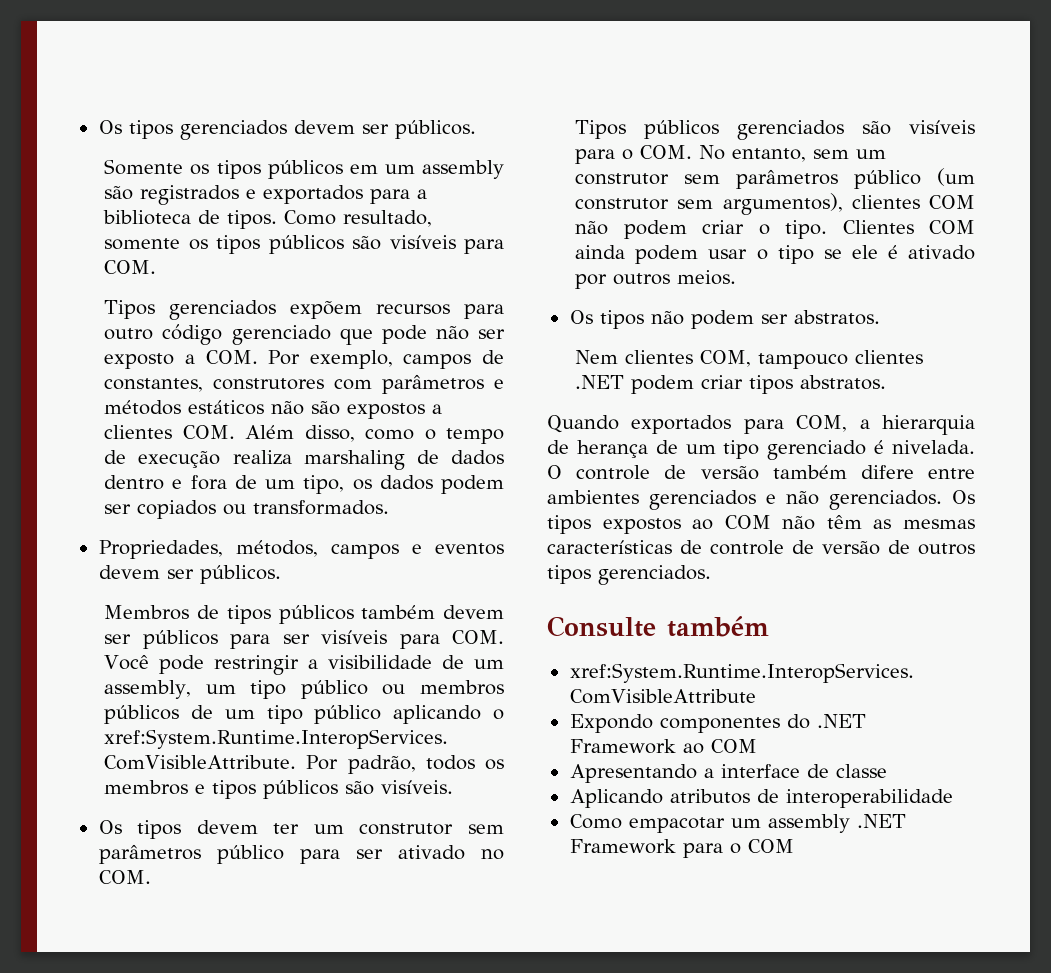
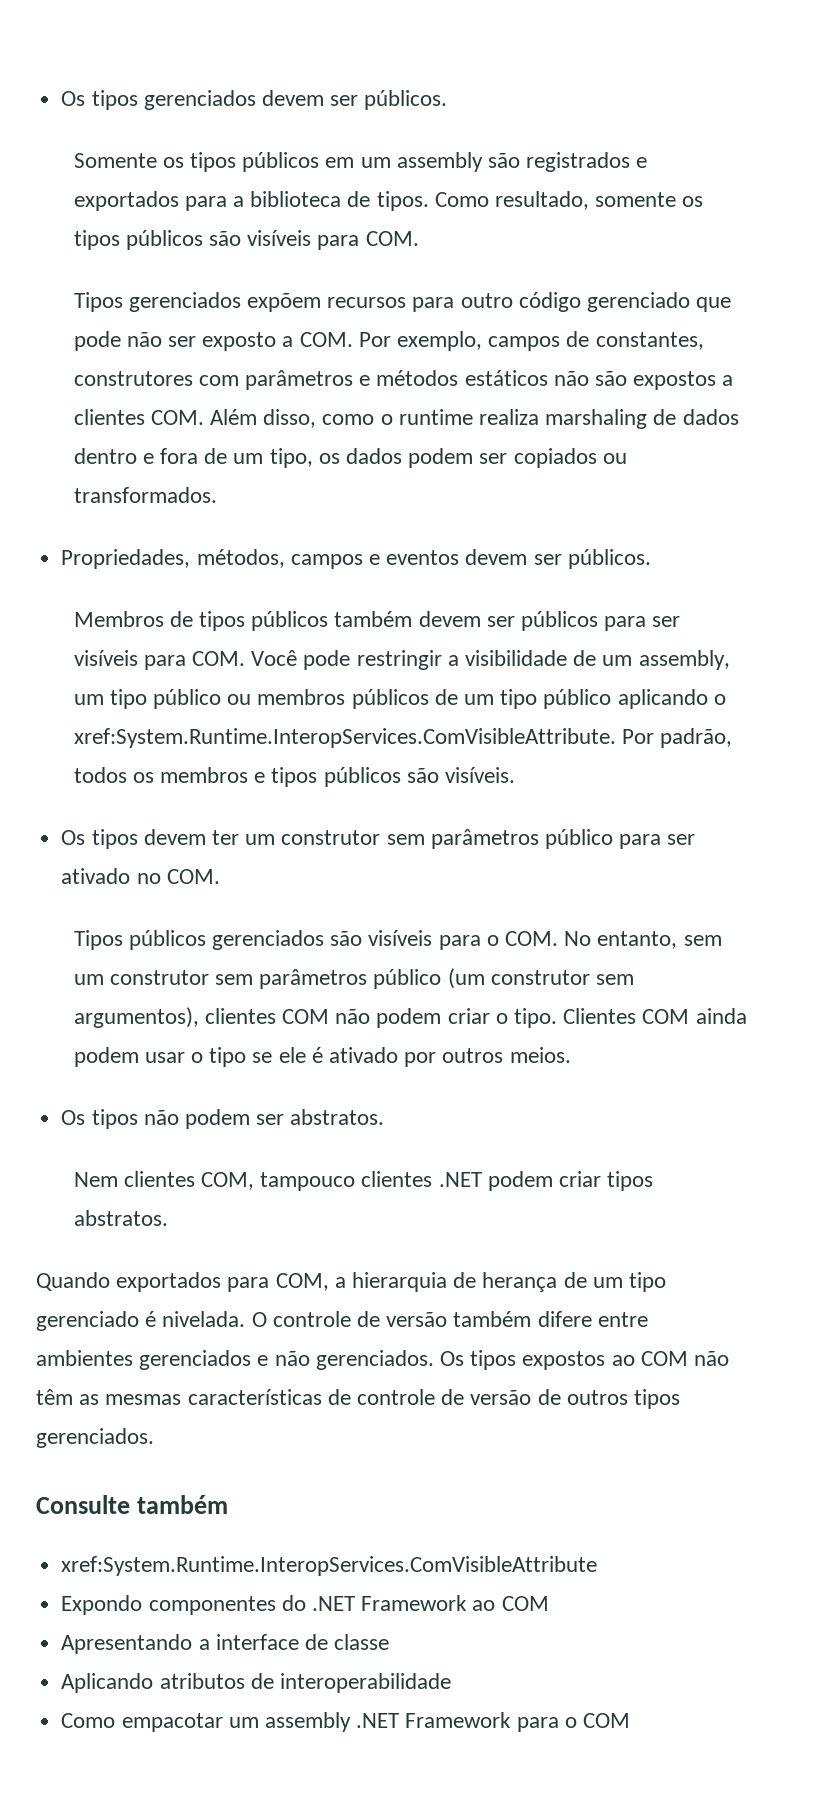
[446,428,504,444] [104,450,221,468] tempo de execução -> [398,409,473,425] runtime

